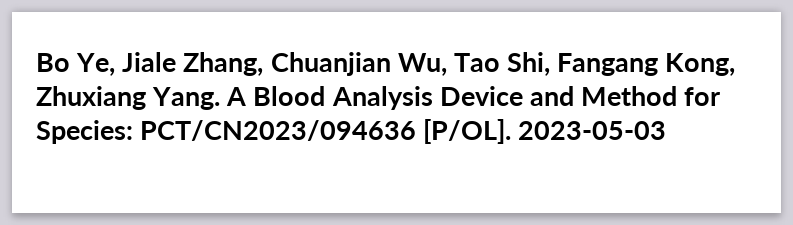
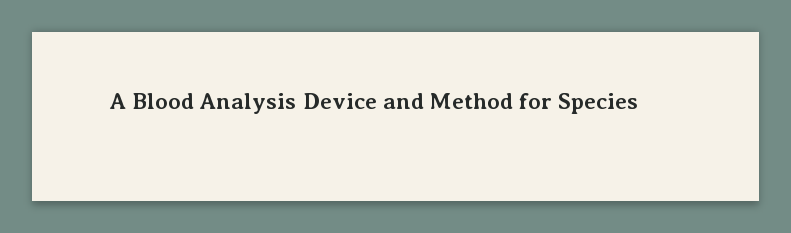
[36,52,736,76] [36,86,221,110] Bo Ye, Jiale Zhang, Chuanjian Wu, Tao Shi, Fangang Kong, Zhuxiang Yang. -> (109, 101) none
[36,119,667,144] Species: PCT/CN2023/094636 [P/OL]. 2023-05-03 -> [558,93,639,114] Species

